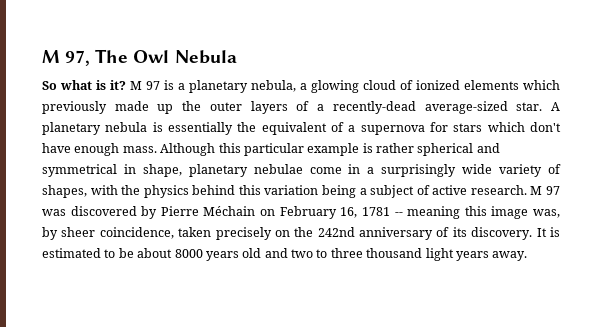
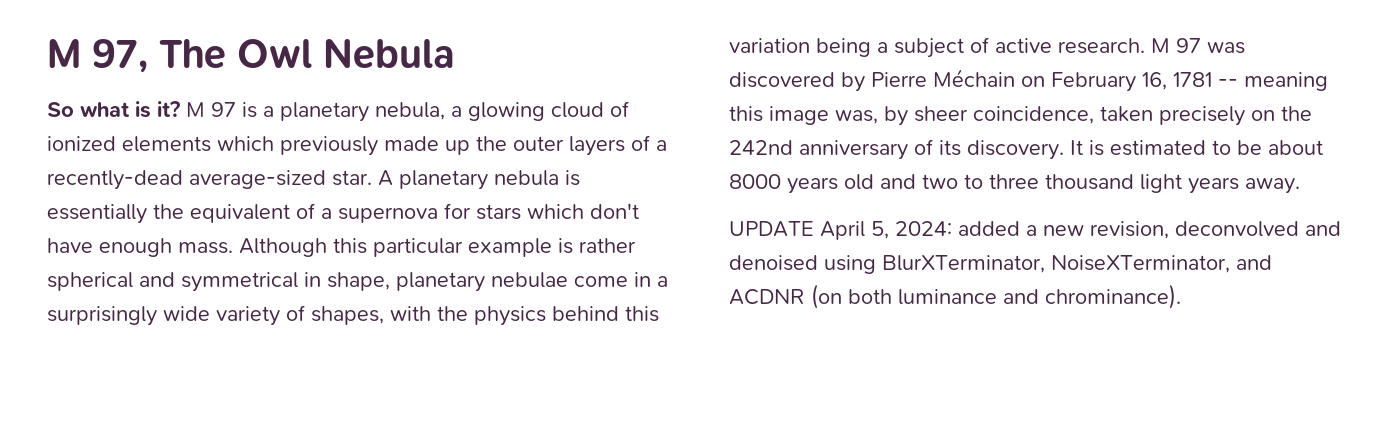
(528, 256) none -> [729,221,1341,240] [729,255,1272,274] [729,284,1181,309] // UPDATE April 5, 2024: added a new revision, deconvolved and denoised using BlurXTerminator, NoiseXTerminator, and ACDNR (on both luminance and chrominance).

